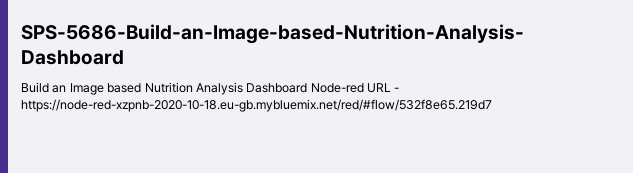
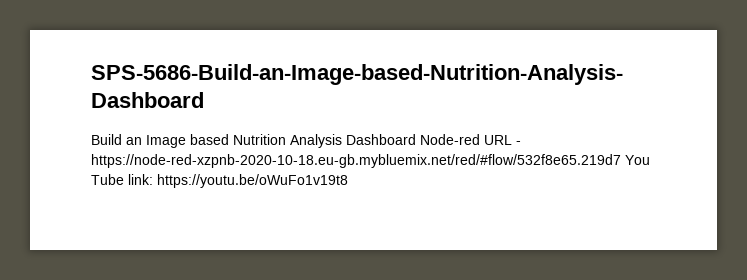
(492, 105) none -> [625,155,650,165] [91,174,348,188] You Tube link: https://youtu.be/oWuFo1v19t8

